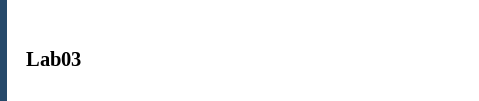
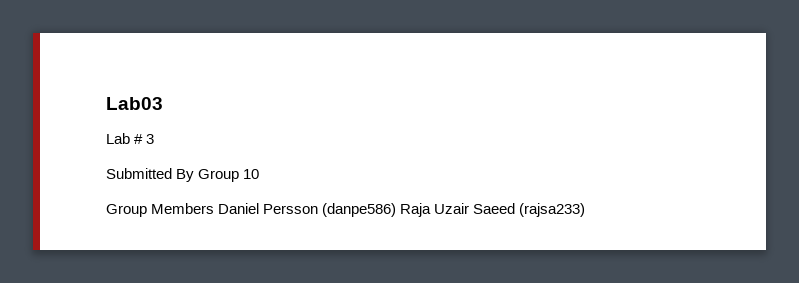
(81, 58) none -> [106,133,155,144] [106,168,260,182] [106,203,586,217] // Lab # 3 // Submitted By Group 10 // Group Members Daniel Persson (danpe586) Raja Uzair Saeed (rajsa233)

